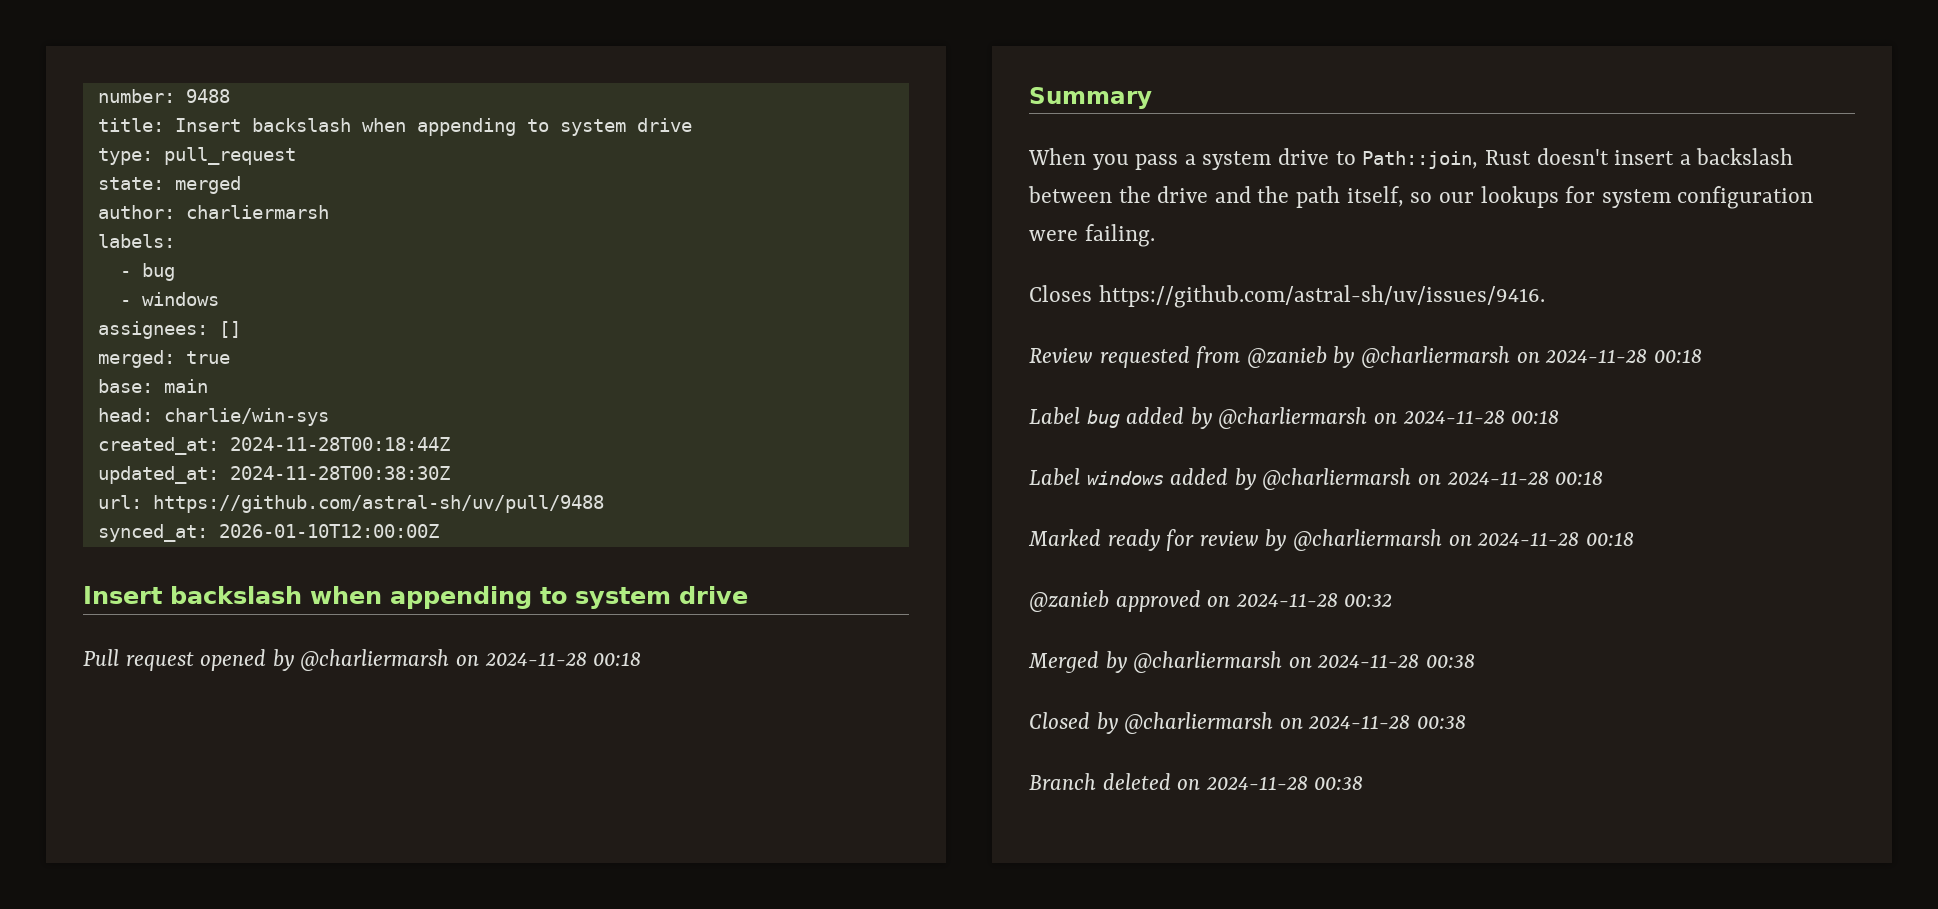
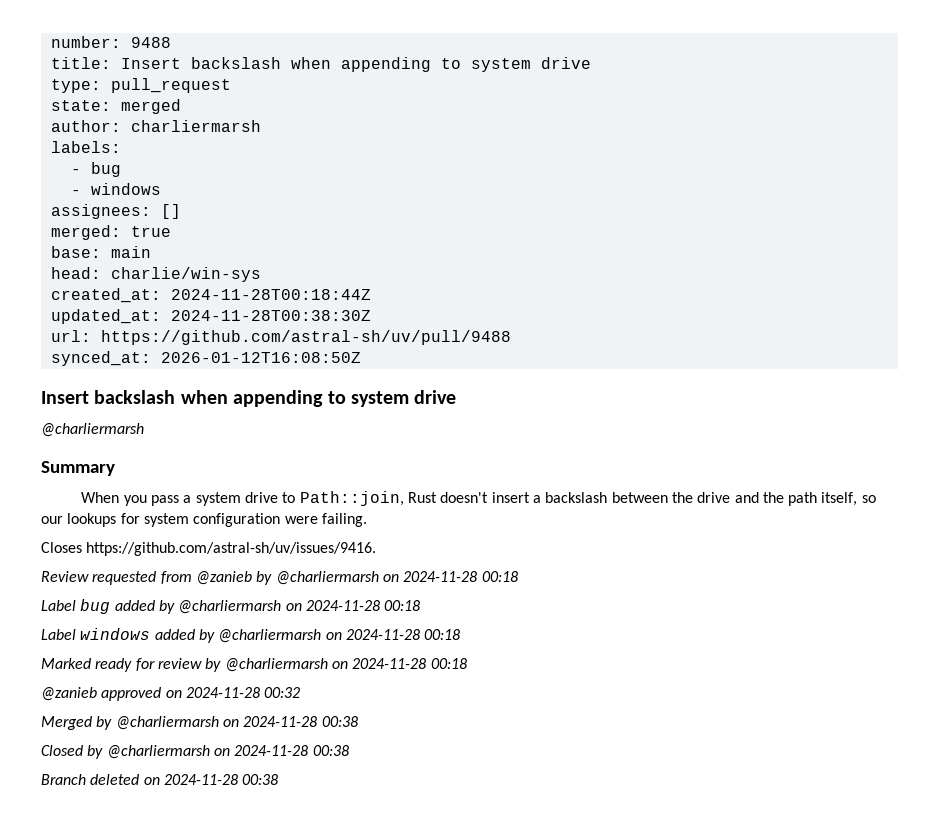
[218,524,439,538] [83,586,748,609] [83,649,642,671] 2026-01-10T12:00:00Z // Insert backslash when appending to system drive // Pull request opened by @charliermarsh on 2024-11-28 00:18 -> [160,352,361,363] [41,390,457,407] [41,423,144,437] 2026-01-12T16:08:50Z // Insert backslash when appending to system drive // @charliermarsh

